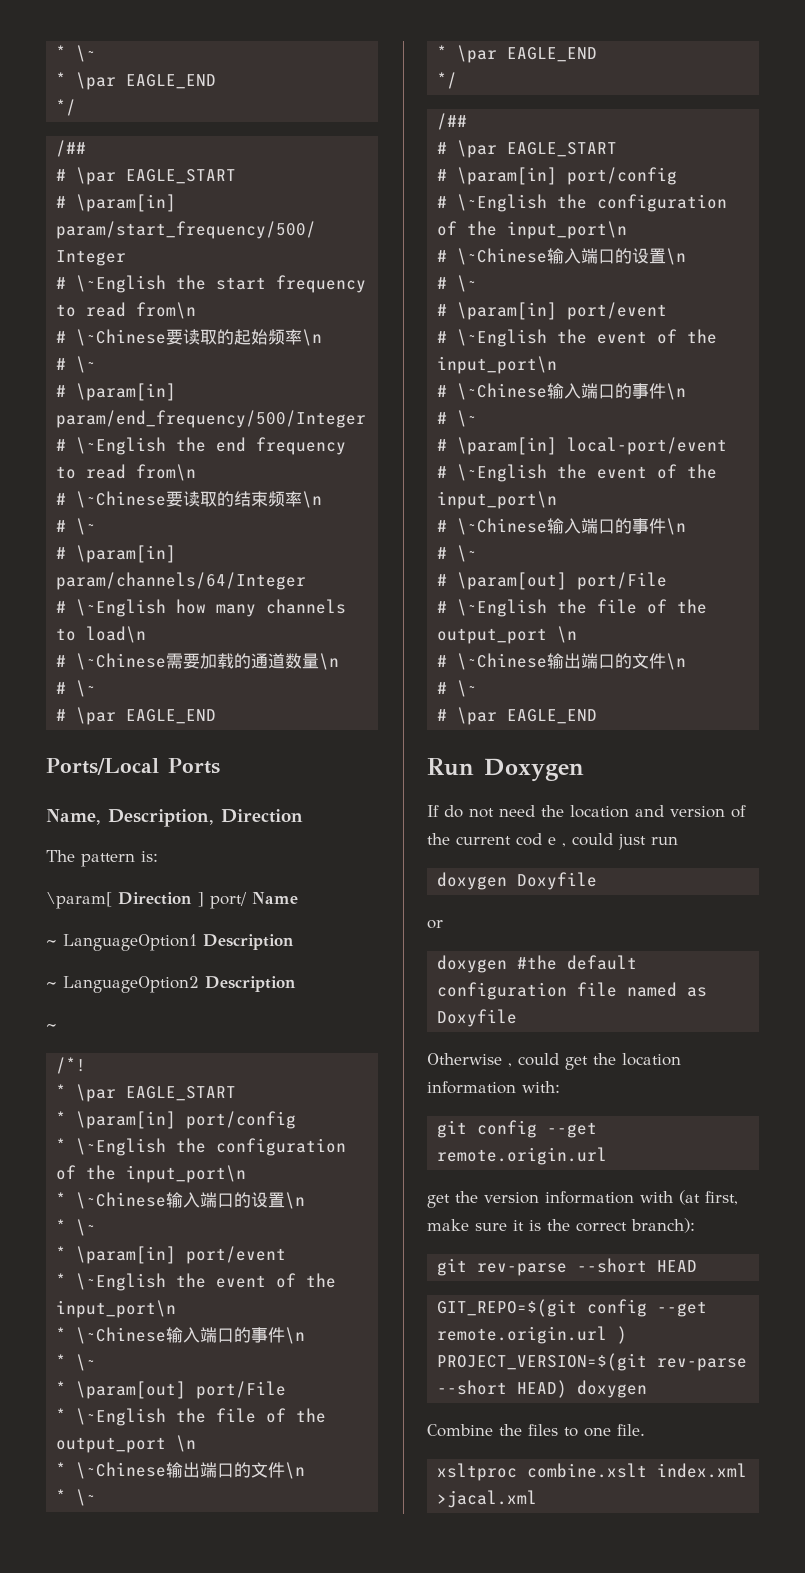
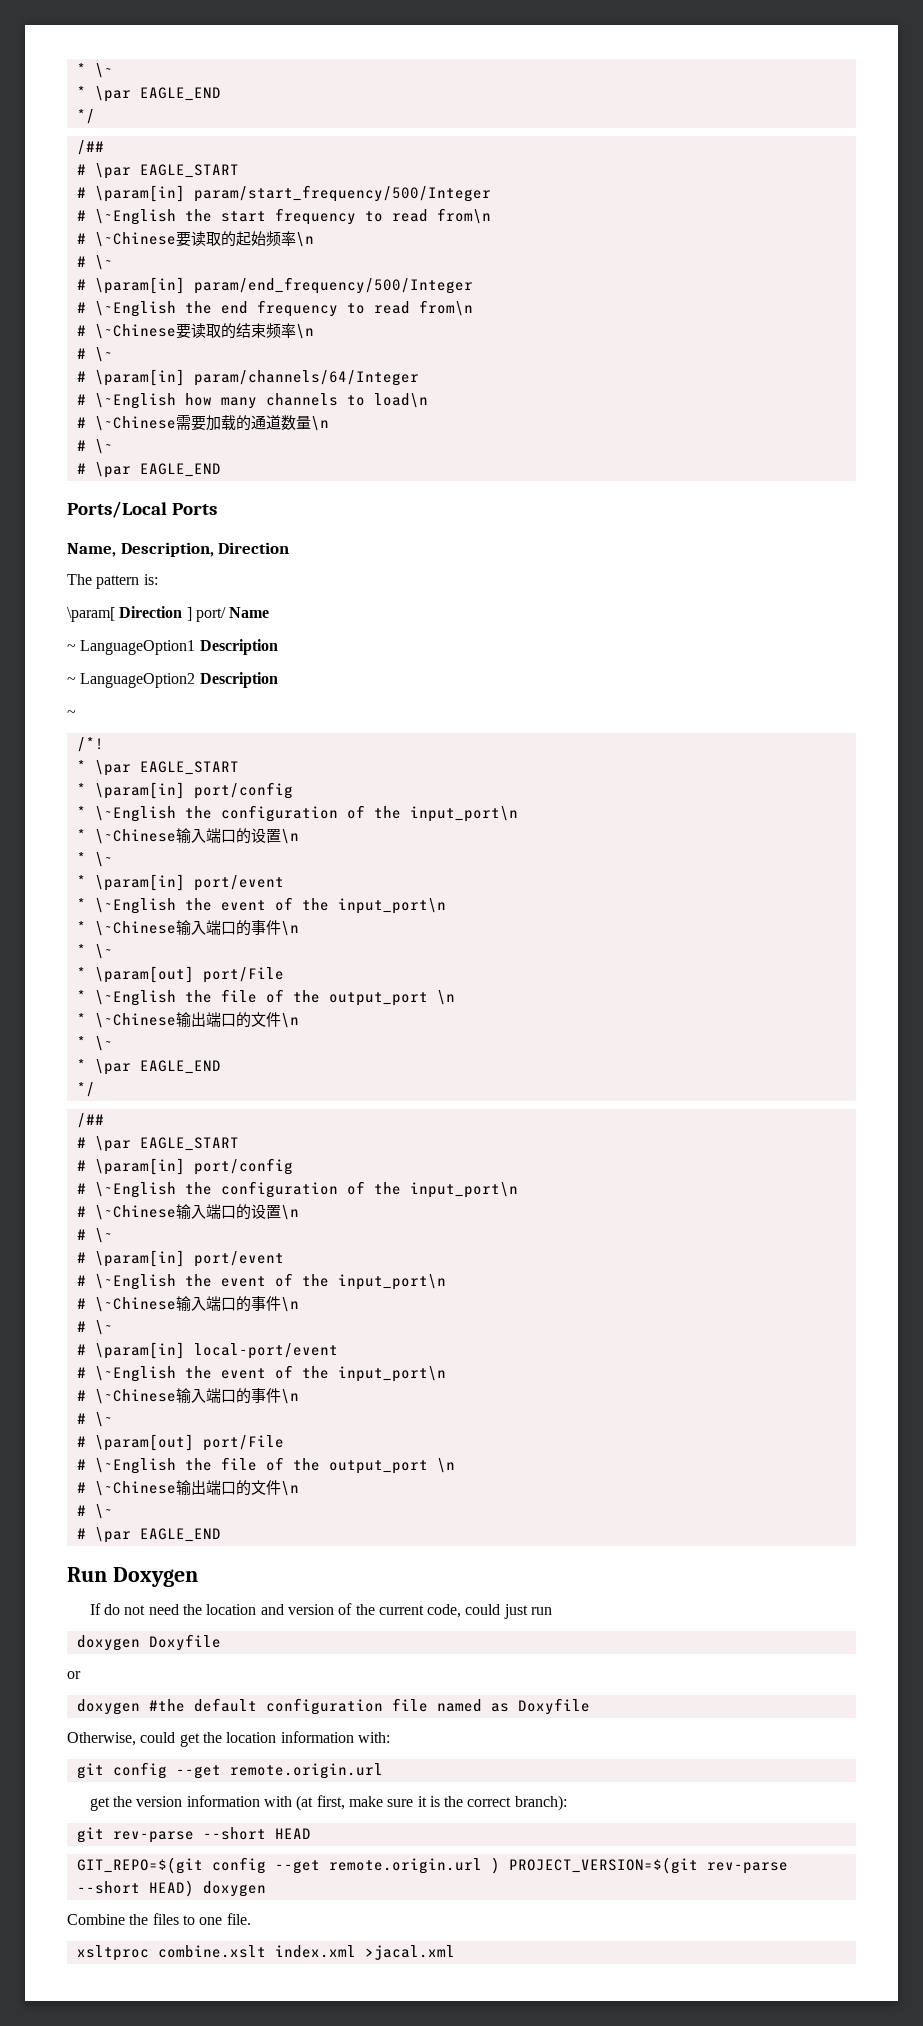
[516,833,566,847] cod e , -> [427,1604,462,1618] code,
[427,1053,512,1067] Otherwise , -> [67,1732,136,1746] Otherwise,

